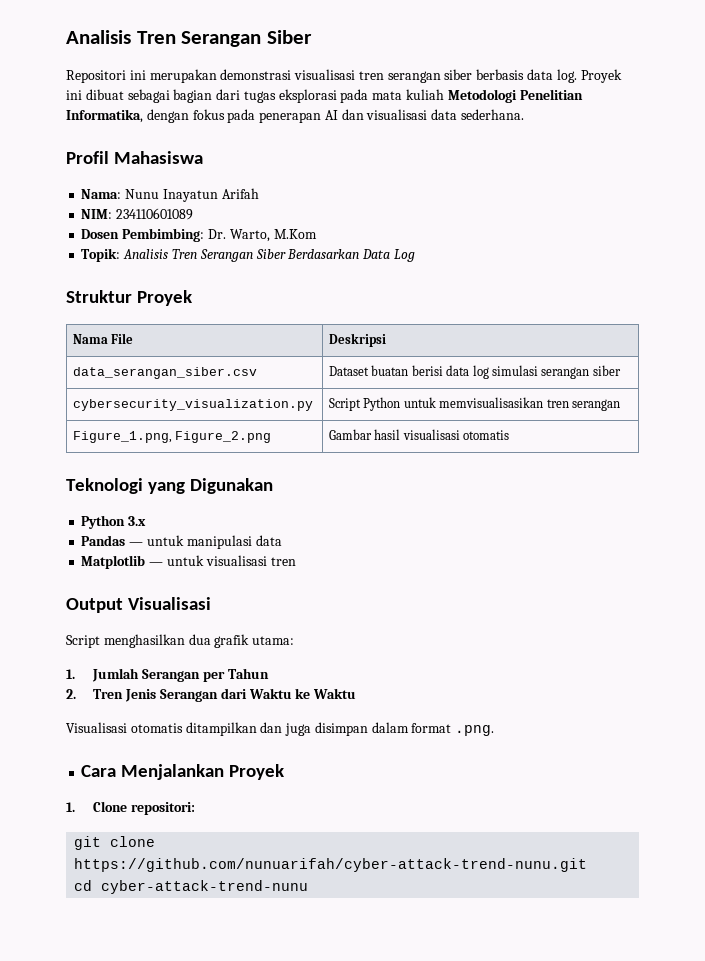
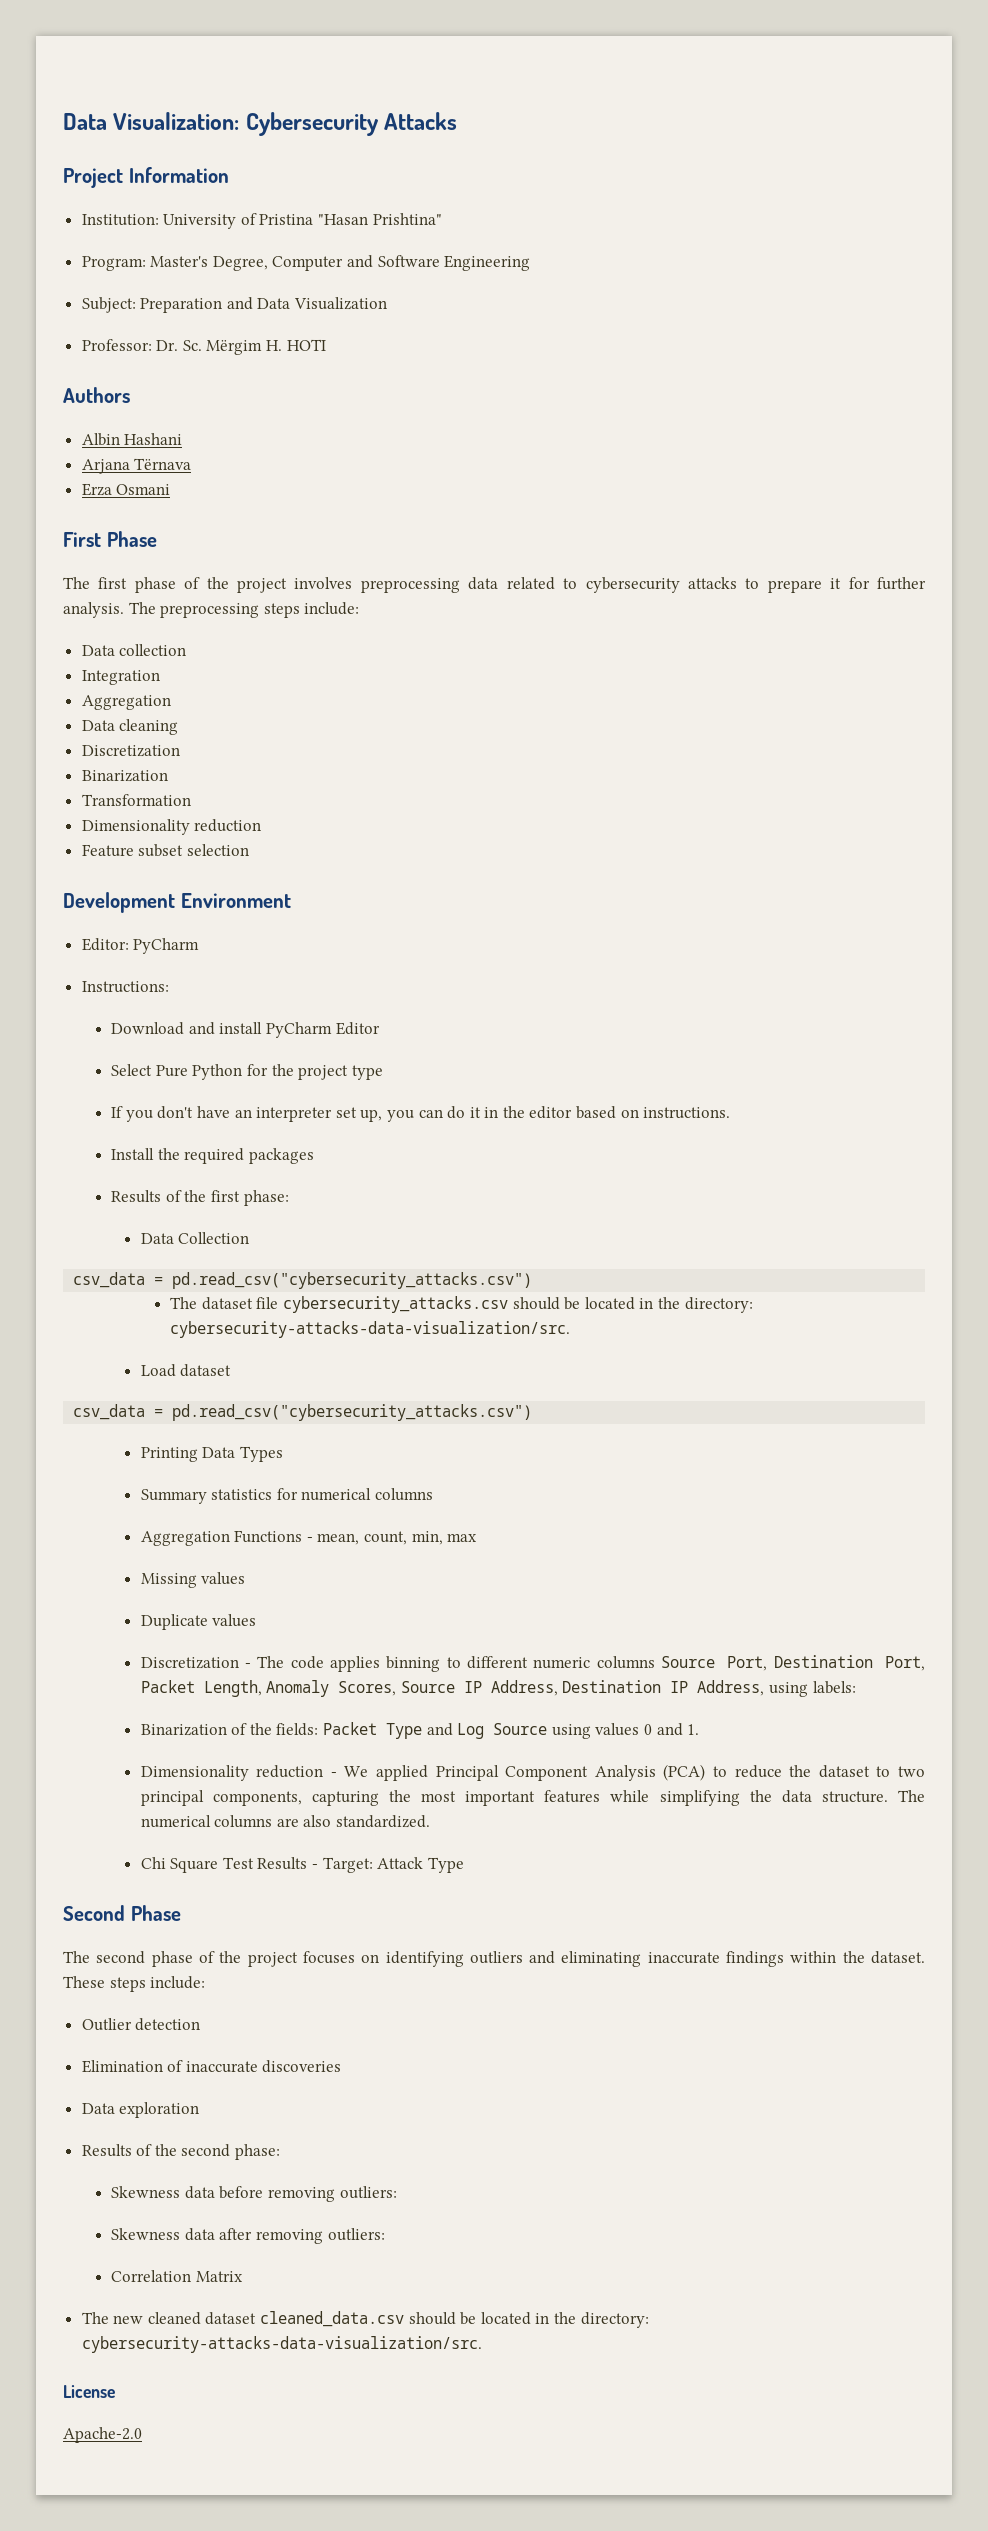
[66,30,312,47] [66,69,622,83] [66,89,583,103] [66,109,525,123] [66,151,203,164] [81,188,259,202] [81,208,194,220] [81,228,317,242] [81,248,415,262] [66,290,192,306] [73,333,134,344] [329,333,387,347] [73,367,258,379] [329,365,621,379] [73,399,314,411] [329,397,620,411] [73,431,272,443] [329,429,510,440] [66,478,273,494] [81,515,147,529] [81,535,282,549] [81,555,296,569] [66,597,211,613] [66,634,295,648] [66,668,269,682] [66,688,357,702] [66,722,495,736] [81,764,285,780] [66,801,196,815] [74,836,156,850] [74,858,588,872] [74,880,309,894] Analisis Tren Serangan Siber // Repositori ini merupakan demonstrasi visualisasi tren serangan siber berbasis data log. Proyek ini dibuat sebagai bagian dari tugas eksplorasi pada mata kuliah Metodologi Penelitian Informatika, dengan fokus pada penerapan AI dan visualisasi data sederhana. // Profil Mahasiswa // Nama: Nunu Inayatun Arifah // NIM: 234110601089 // Dosen Pembimbing: Dr. Warto, M.Kom // Topik: Analisis Tren Serangan Siber Berdasarkan Data Log // Struktur Proyek // Nama File | Deskripsi // data_serangan_siber.csv | Dataset buatan berisi data log simulasi serangan siber // cybersecurity_visualization.py | Script Python untuk memvisualisasikan tren serangan // Figure_1.png, Figure_2.png | Gambar hasil visualisasi otomatis // Teknologi yang Digunakan // Python 3.x // Pandas — untuk manipulasi data // Matplotlib — untuk visualisasi tren // Output Visualisasi // Script menghasilkan dua grafik utama: // 1. Jumlah Serangan per Tahun // 2. Tren Jenis Serangan dari Waktu ke Waktu // Visualisasi otomatis ditampilkan dan juga disimpan dalam format .png. // Cara Menjalankan Proyek // 1. Clone repositori: // git clone https://github.com/nunuarifah/cyber-attack-trend-nunu.git // cd cyber-attack-trend-nunu -> [63,112,458,136] [63,167,229,188] [81,213,442,229] [81,255,531,271] [81,297,388,313] [81,339,326,355] [63,387,130,403] [81,433,183,446] [81,458,192,474] [81,483,171,496] [63,531,157,547] [63,577,926,593] [63,602,360,618] [81,644,187,656] [81,670,160,685] [81,695,171,710] [81,719,179,735] [81,745,180,757] [81,770,168,782] [81,794,191,806] [81,819,262,835] [81,844,249,857] [63,892,291,913] [81,938,200,954] [81,981,169,993] [111,1022,380,1038] [111,1064,383,1080] [111,1106,731,1122] [111,1148,314,1164] [111,1190,289,1206] [140,1232,250,1244] [73,1272,533,1289] [170,1296,753,1313] [170,1321,571,1338] [140,1364,232,1377] [73,1404,533,1421] [140,1446,283,1462] [140,1488,434,1504] [140,1530,478,1546] [140,1572,246,1588] [140,1614,257,1630] [140,1655,926,1672] [140,1680,856,1697] [140,1722,700,1739] [140,1764,925,1781] [140,1790,925,1806] [140,1815,431,1828] [140,1857,464,1873] [63,1905,181,1921] [63,1951,925,1967] [63,1976,206,1992] [81,2018,201,2031] [81,2060,342,2073] [81,2102,200,2118] [81,2144,281,2160] [111,2186,397,2202] [111,2228,385,2244] [111,2270,243,2282] [81,2311,649,2328] [81,2336,482,2353] [63,2385,115,2398] [63,2427,142,2443] Data Visualization: Cybersecurity Attacks // Project Information // Institution: University of Pristina "Hasan Prishtina" // Program: Master's Degree, Computer and Software Engineering // Subject: Preparation and Data Visualization // Professor: Dr. Sc. Mërgim H. HOTI // Authors // Albin Hashani // Arjana Tërnava // Erza Osmani // First Phase // The first phase of the project involves preprocessing data related to cybersecurity attacks to prepare it for further analysis. The preprocessing steps include: // Data collection // Integration // Aggregation // Data cleaning // Discretization // Binarization // Transformation // Dimensionality reduction // Feature subset selection // Development Environment // Editor: PyCharm // Instructions: // Download and install PyCharm Editor // Select Pure Python for the project type // If you don't have an interpreter set up, you can do it in the editor based on instructions. // Install the required packages // Results of the first phase: // Data Collection // csv_data = pd.read_csv("cybersecurity_attacks.csv") // The dataset file cybersecurity_attacks.csv should be located in the directory: cybersecurity-attacks-data-visualization/src. // Load dataset // csv_data = pd.read_csv("cybersecurity_attacks.csv") // Printing Data Types // Summary statistics for numerical columns // Aggregation Functions - mean, count, min, max // Missing values // Duplicate values // Discretization - The code applies binning to different numeric columns Source Port, Destination Port, Packet Length, Anomaly Scores, Source IP Address, Destination IP Address, using labels: // Binarization of the fields: Packet Type and Log Source using values 0 and 1. // Dimensionality reduction - We applied Principal Component Analysis (PCA) to reduce the dataset to two principal components, capturing the most important features while simplifying the data structure. The numerical columns are also standardized. // Chi Square Test Results - Target: Attack Type // Second Phase // The second phase of the project focuses on identifying outliers and eliminating inaccurate findings within the dataset. These steps include: // Outlier detection // Elimination of inaccurate discoveries // Data exploration // Results of the second phase: // Skewness data before removing outliers: // Skewness data after removing outliers: // Correlation Matrix // The new cleaned dataset cleaned_data.csv should be located in the directory: cybersecurity-attacks-data-visualization/src. // License // Apache-2.0

